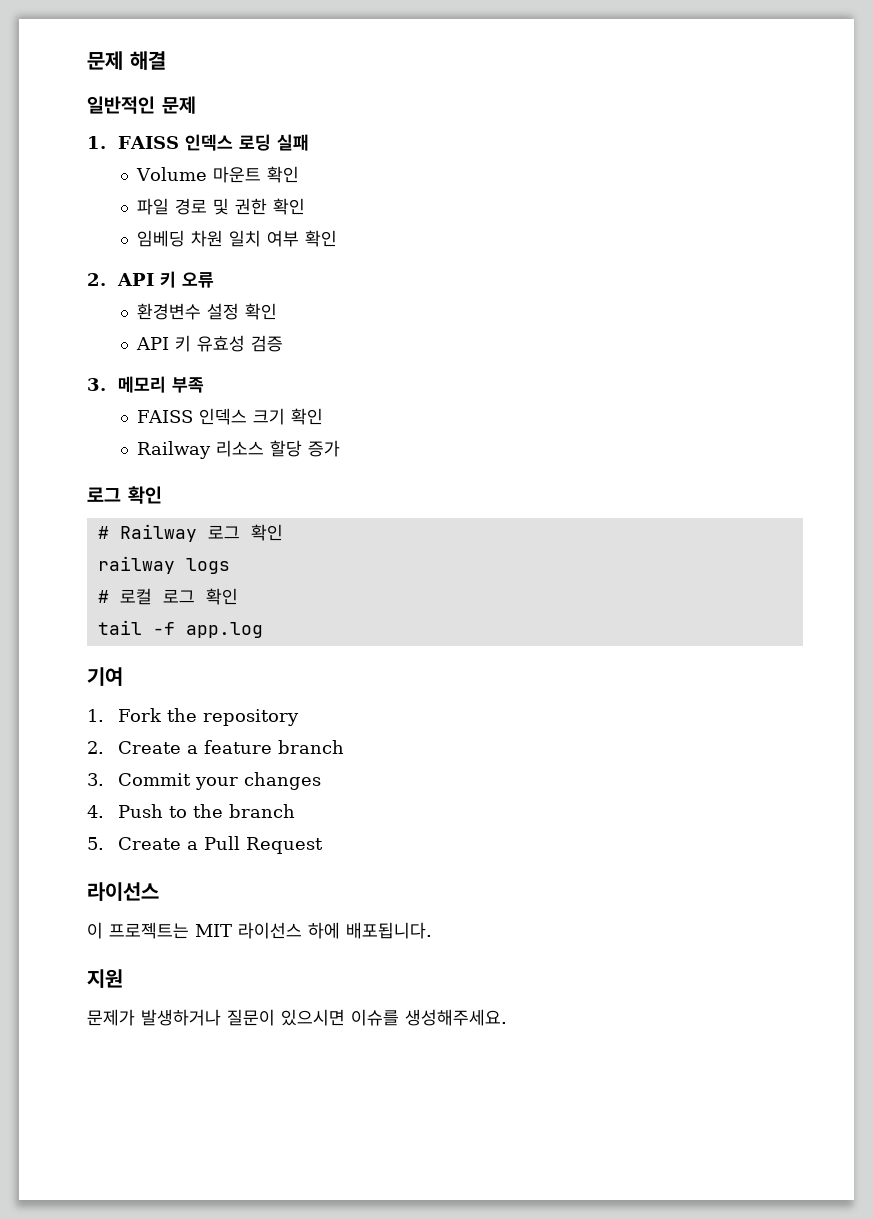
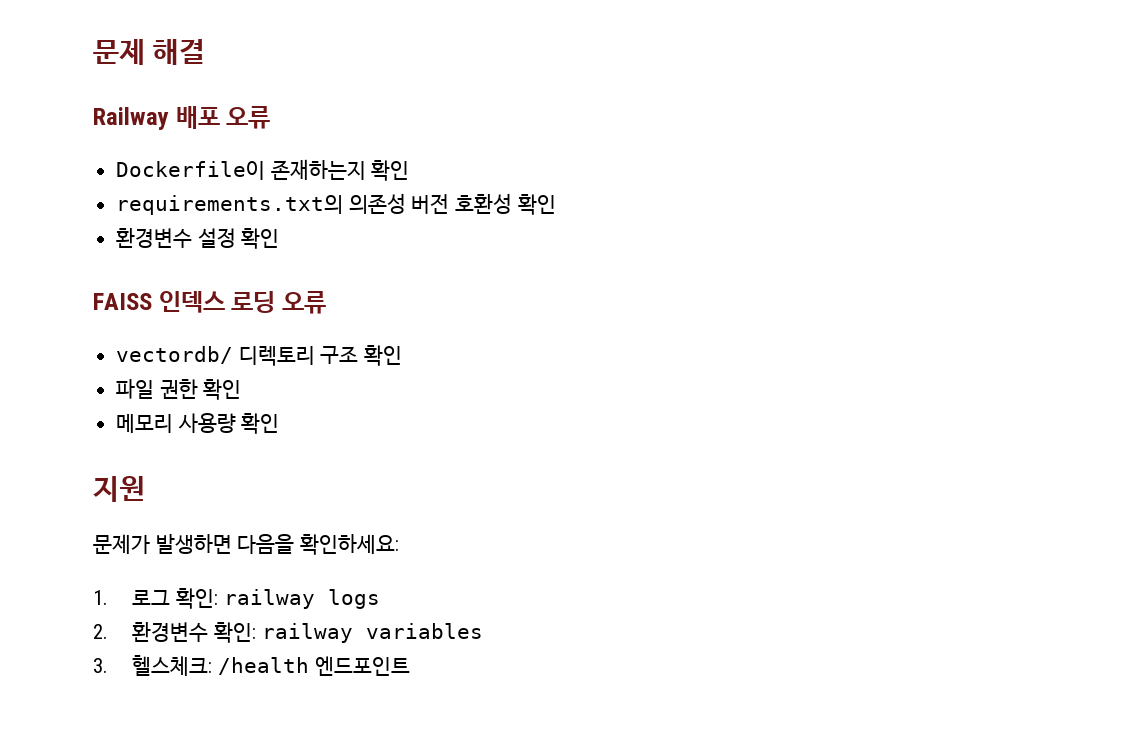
[87,96,196,114] [87,134,309,151] [136,166,300,183] [137,198,306,215] [137,230,338,247] [87,271,214,288] [137,303,278,320] [136,335,284,352] [87,376,204,393] [137,408,324,425] [137,440,341,459] [87,486,162,504] [97,524,283,542] [97,556,230,574] [97,588,238,605] [97,620,263,638] [87,667,123,686] [87,708,299,726] [87,740,344,754] [87,772,321,790] [87,804,295,818] [87,836,323,854] [87,882,159,901] [87,922,432,939] [87,969,123,988] [87,1009,507,1026] 일반적인 문제 // 1. FAISS 인덱스 로딩 실패 // Volume 마운트 확인 // 파일 경로 및 권한 확인 // 임베딩 차원 일치 여부 확인 // 2. API 키 오류 // 환경변수 설정 확인 // API 키 유효성 검증 // 3. 메모리 부족 // FAISS 인덱스 크기 확인 // Railway 리소스 할당 증가 // 로그 확인 // # Railway 로그 확인 // railway logs // # 로컬 로그 확인 // tail -f app.log // 기여 // 1. Fork the repository // 2. Create a feature branch // 3. Commit your changes // 4. Push to the branch // 5. Create a Pull Request // 라이선스 // 이 프로젝트는 MIT 라이선스 하에 배포됩니다. // 지원 // 문제가 발생하거나 질문이 있으시면 이슈를 생성해주세요. -> [93,106,271,130] [116,159,410,181] [116,193,556,215] [116,227,280,249] [93,291,326,314] [116,345,403,366] [116,379,242,400] [116,413,280,434] [93,476,145,502] [93,534,400,555] [93,588,380,609] [93,621,483,643] [93,655,410,676] Railway 배포 오류 // Dockerfile이 존재하는지 확인 // requirements.txt의 의존성 버전 호환성 확인 // 환경변수 설정 확인 // FAISS 인덱스 로딩 오류 // vectordb/ 디렉토리 구조 확인 // 파일 권한 확인 // 메모리 사용량 확인 // 지원 // 문제가 발생하면 다음을 확인하세요: // 1. 로그 확인: railway logs // 2. 환경변수 확인: railway variables // 3. 헬스체크: /health 엔드포인트

